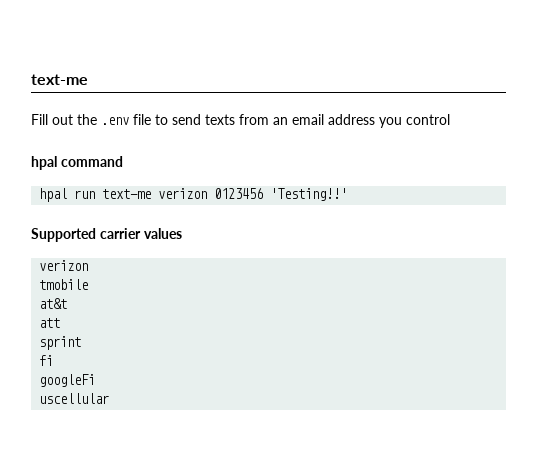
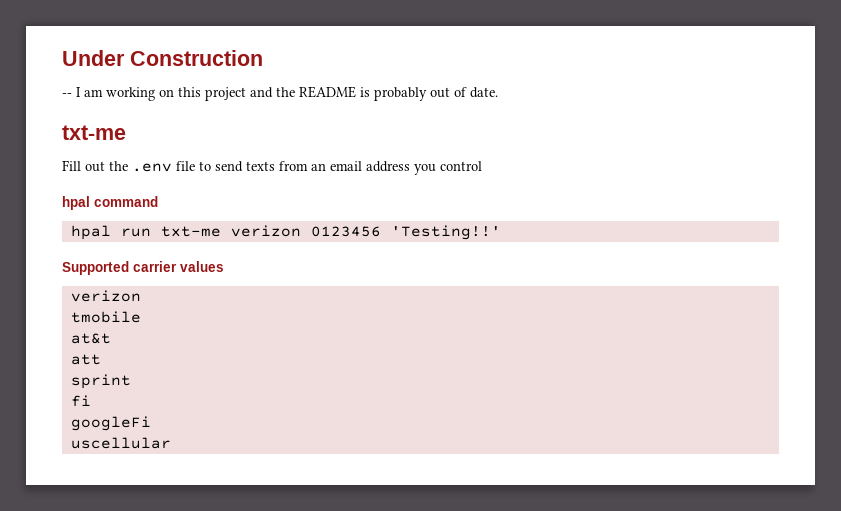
[31,74,88,85] text-me -> [62,50,263,66] [62,86,498,101] [62,125,126,140] Under Construction // -- I am working on this project and the README is probably out of date. // txt-me
[102,189,152,199] text-me -> [160,226,221,237] txt-me

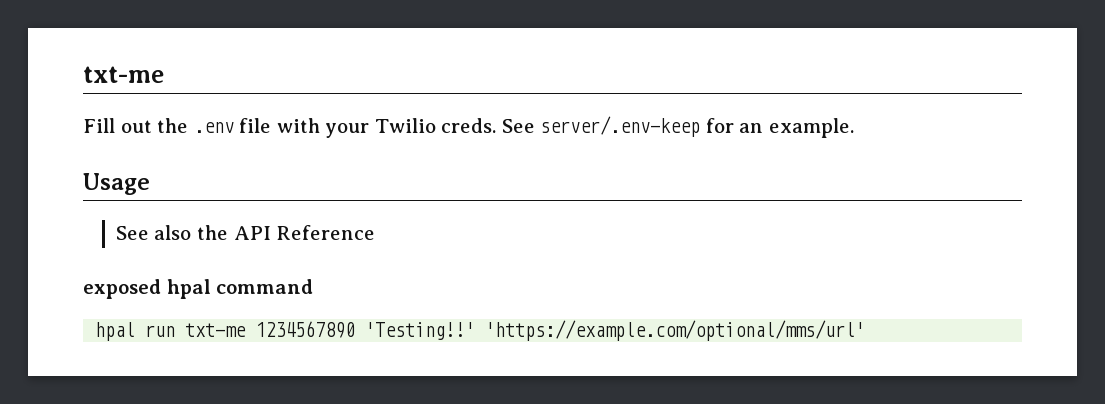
[62,50,263,66] [62,86,498,101] Under Construction // -- I am working on this project and the README is probably out of date. // -> (83, 74) none
[199,161,482,175] to send texts from an email address you control // -> [276,116,854,138] [83,173,150,195] [115,225,376,240] [83,279,161,299] with your Twilio creds. See server/.env-keep for an example. // Usage // See also the API Reference // exposed
[230,225,381,237] verizon 0123456 -> [255,321,356,338] 1234567890
[62,261,224,275] [70,290,141,302] [70,311,141,323] [70,333,111,344] [70,354,101,365] [70,374,131,389] [70,395,91,407] [70,416,151,431] [70,437,171,449] // Supported carrier values // verizon // tmobile // at&t // att // sprint // fi // googleFi // uscellular -> [485,320,866,341] 'https://example.com/optional/mms/url'

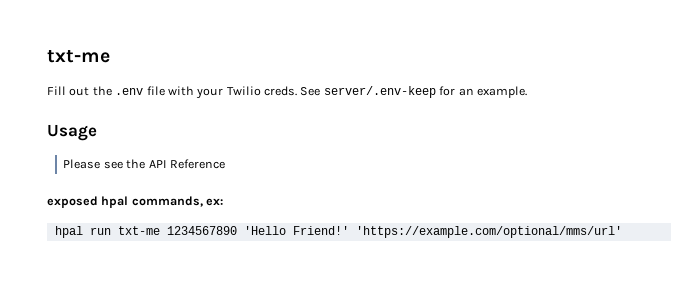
[115,225,192,240] See also -> [63,159,123,169] Please see
[216,279,314,294] command -> [131,196,224,207] commands, ex:
[365,322,476,340] 'Testing!!' -> [243,226,349,235] 'Hello Friend!'

